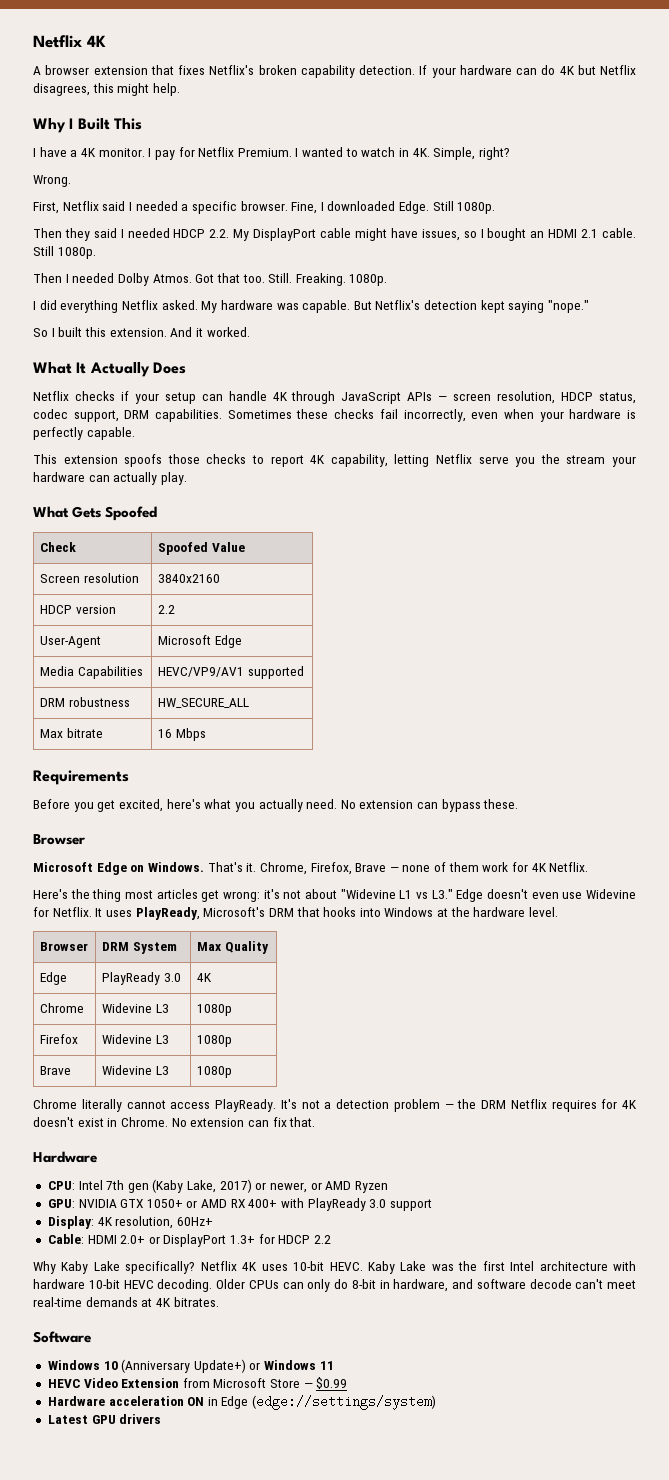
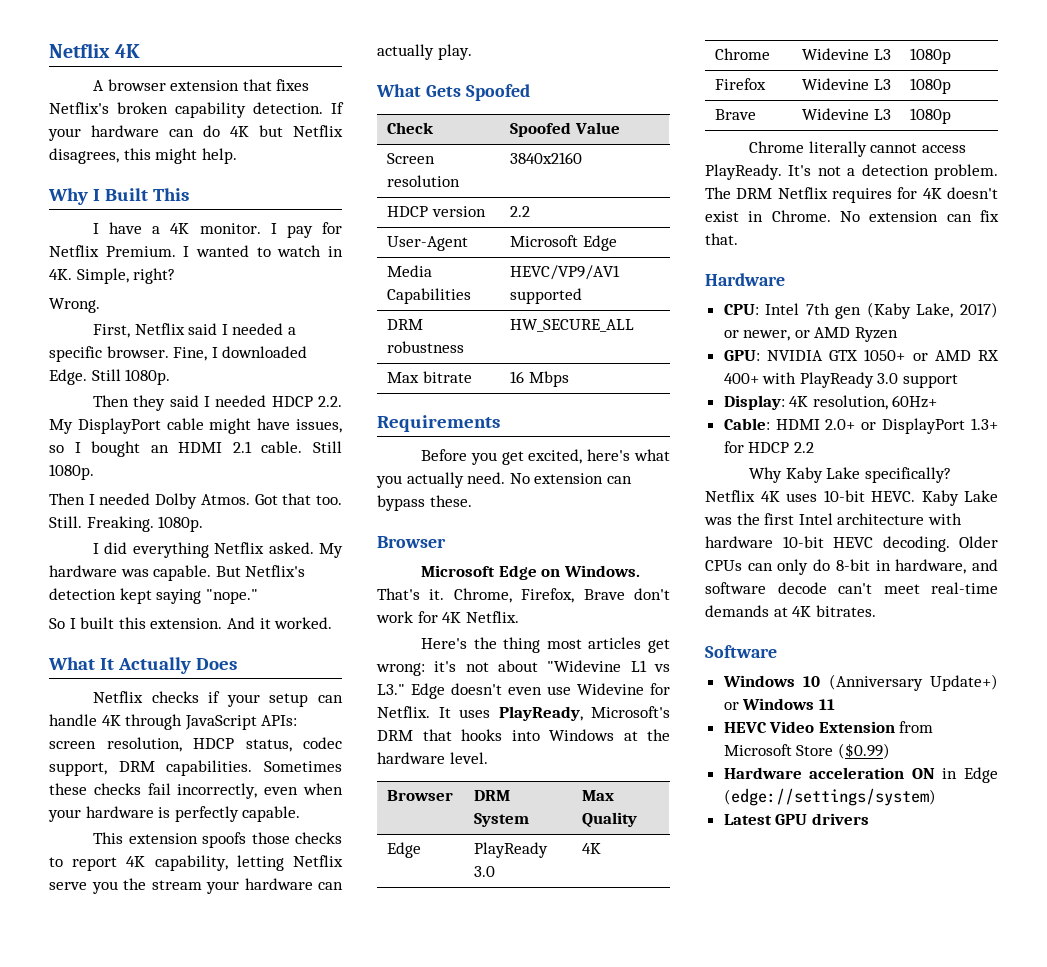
[407,392,448,401] APIs — -> [261,715,298,726] APIs:
[389,862,479,872] — none of them -> [634,588,670,600] don't
[393,1099,477,1112] problem — the -> [934,164,998,180] [705,187,731,199] problem. The
[303,1377,348,1389] — $0.99 -> [837,743,890,759] ($0.99)

